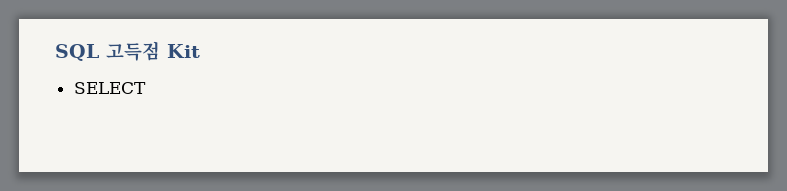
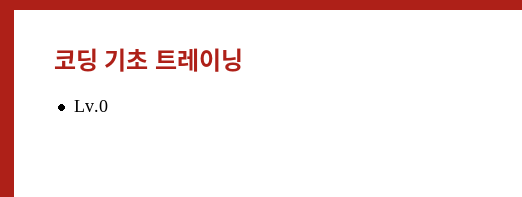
[55,41,200,61] [73,82,146,94] SQL 고득점 Kit // SELECT -> [54,48,243,72] [73,100,108,112] 코딩 기초 트레이닝 // Lv.0

